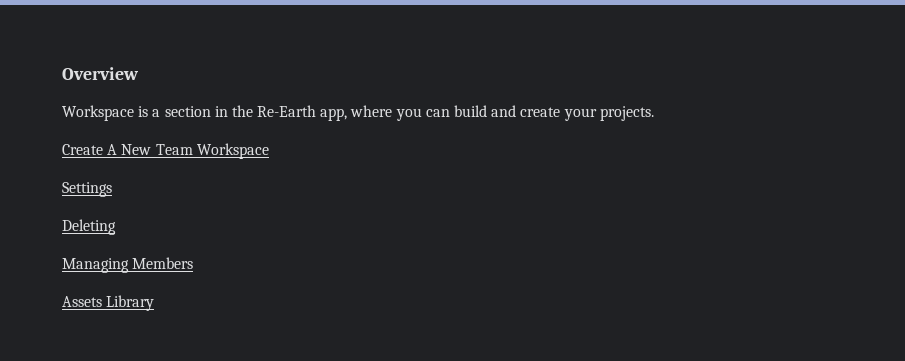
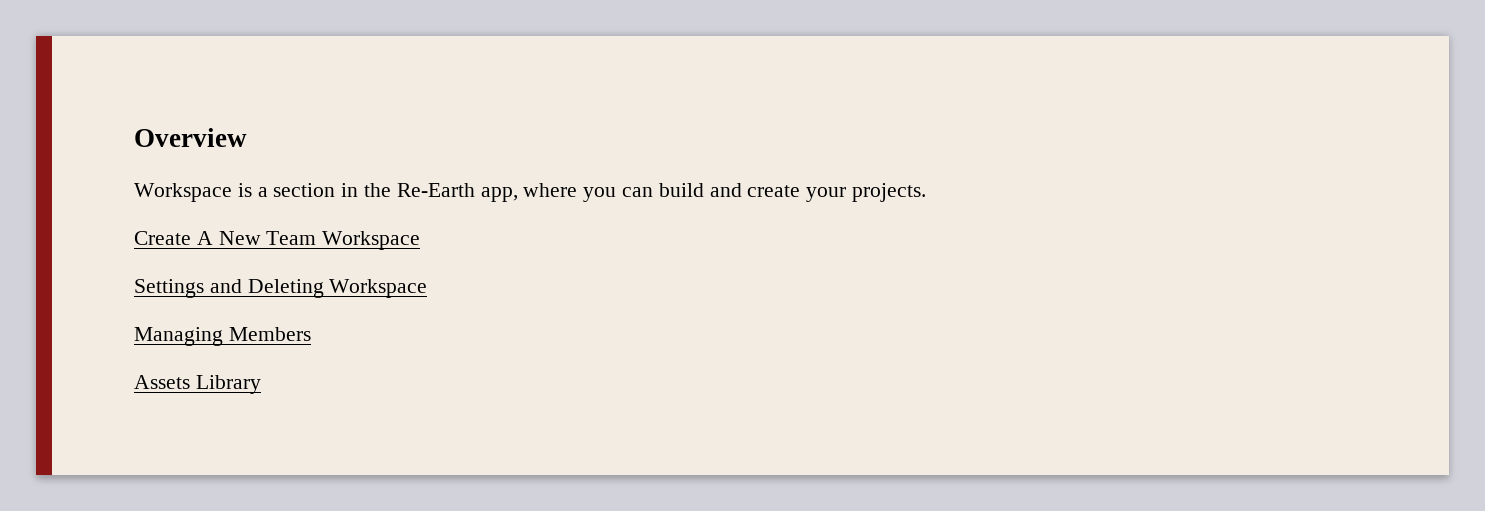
(112, 189) // -> [209,279,242,293] and
(116, 227) none -> [329,279,428,298] Workspace

